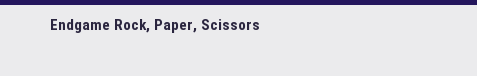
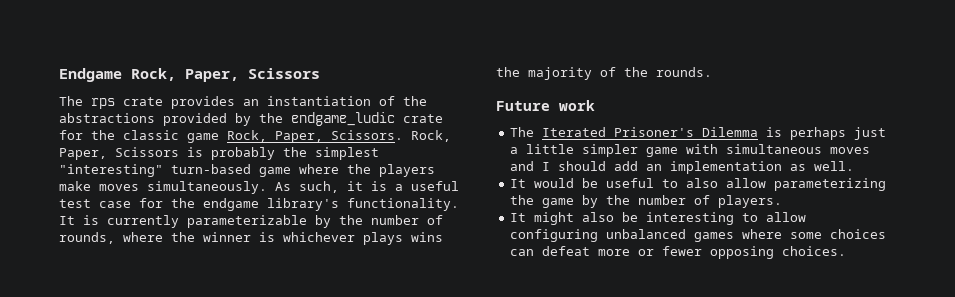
(261, 24) none -> [59,96,427,109] [59,112,443,126] [59,130,451,143] [59,147,379,160] [59,164,435,177] [59,181,459,194] [59,198,459,211] [59,215,443,228] [59,232,443,245] [496,67,712,80] [496,100,595,111] [510,127,887,140] [510,144,871,157] [510,161,855,174] [510,178,887,191] [510,195,783,208] [510,212,807,225] [510,229,887,242] [510,246,847,259] // The rps crate provides an instantiation of the abstractions provided by the endgame_ludic crate for the classic game Rock, Paper, Scissors. Rock, Paper, Scissors is probably the simplest "interesting" turn-based game where the players make moves simultaneously. As such, it is a useful test case for the endgame library's functionality. It is currently parameterizable by the number of rounds, where the winner is whichever plays wins the majority of the rounds. // Future work // The Iterated Prisoner's Dilemma is perhaps just a little simpler game with simultaneous moves and I should add an implementation as well. // It would be useful to also allow parameterizing the game by the number of players. // It might also be interesting to allow configuring unbalanced games where some choices can defeat more or fewer opposing choices.

